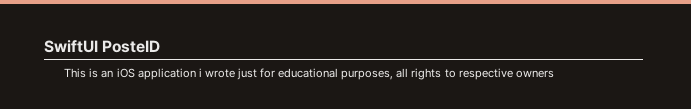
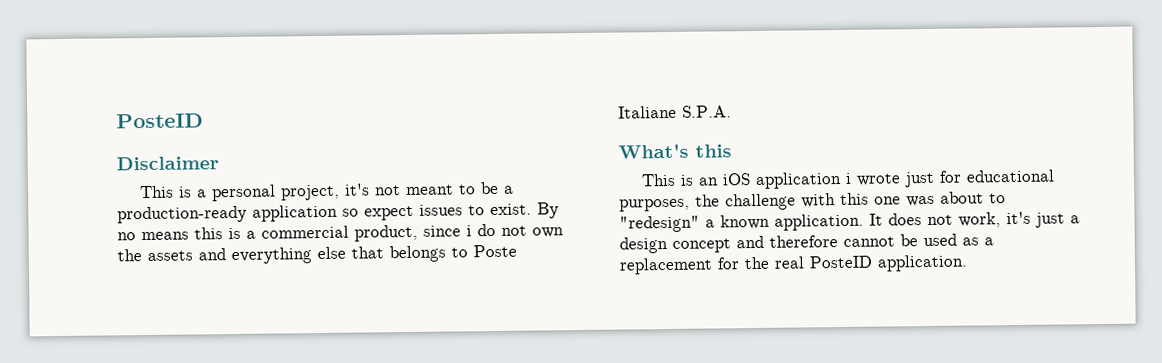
[44,40,161,53] SwiftUI PosteID -> [116,113,204,129] [116,156,219,171] [140,181,515,202] [117,202,559,224] [117,223,564,242] [117,244,517,265] [618,105,732,119] [618,143,732,159] PosteID // Disclaimer // This is a personal project, it's not meant to be a production-ready application so expect issues to exist. By no means this is a commercial product, since i do not own the assets and everything else that belongs to Poste Italiane S.P.A. // What's this
[396,68,554,80] all rights to respective owners -> [695,191,1006,211] [619,211,1080,233] [619,233,994,254] [619,254,968,275] the challenge with this one was about to "redesign" a known application. It does not work, it's just a design concept and therefore cannot be used as a replacement for the real PosteID application.

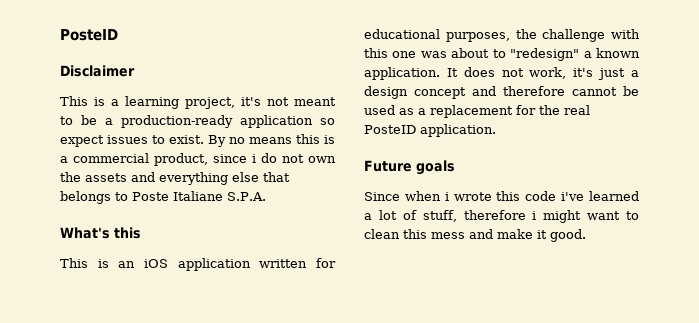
[212,184,277,202] personal -> [125,96,179,109] learning
[845,171,936,188] i wrote just -> [259,259,308,268] written
(968, 263) none -> [364,160,455,175] [364,191,639,201] [364,210,639,223] [364,229,586,242] // Future goals // Since when i wrote this code i've learned a lot of stuff, therefore i might want to clean this mess and make it good.

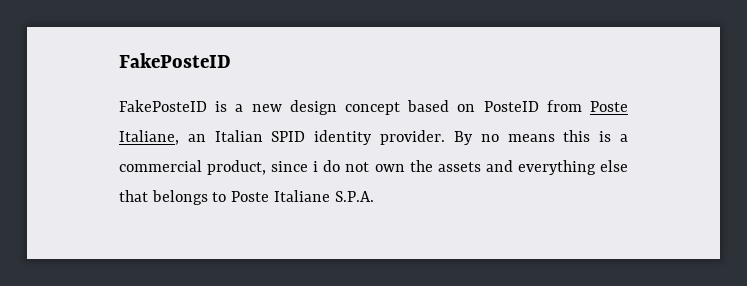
[60,29,118,41] [60,65,135,77] [60,96,336,109] [60,115,335,128] [60,135,204,147] PosteID // Disclaimer // This is a learning project, it's not meant to be a production-ready application so expect issues to exist. -> [119,53,231,68] [119,100,628,115] [119,130,446,145] FakePosteID // FakePosteID is a new design concept based on PosteID from Poste Italiane, an Italian SPID identity provider.
[60,227,141,239] [60,258,336,271] [364,29,640,42] [364,48,640,61] [364,67,639,80] [364,86,639,99] [364,105,590,118] [364,124,496,137] [364,160,455,175] [364,191,639,201] [364,210,639,223] [364,229,586,242] // What's this // This is an iOS application written for educational purposes, the challenge with this one was about to "redesign" a known application. It does not work, it's just a design concept and therefore cannot be used as a replacement for the real PosteID application. // Future goals // Since when i wrote this code i've learned a lot of stuff, therefore i might want to clean this mess and make it good. -> (374, 196) none

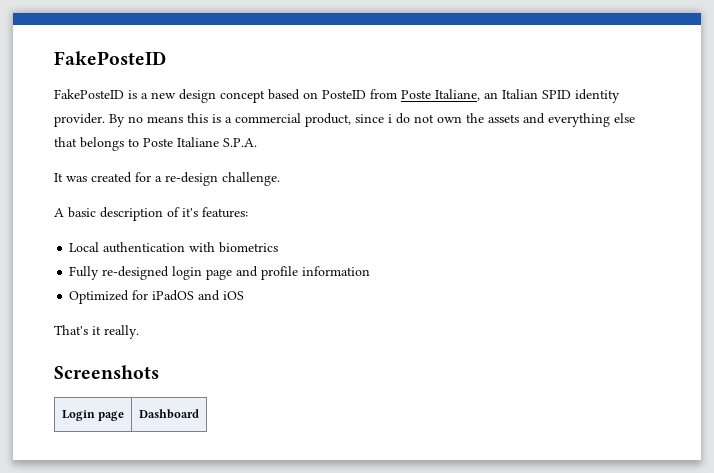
(374, 196) none -> [54,172,280,186] [54,207,248,221] [69,242,279,253] [69,266,371,280] [69,290,245,304] [54,325,139,339] [54,365,159,379] [61,410,125,421] [139,409,199,419] // It was created for a re-design challenge. // A basic description of it's features: // Local authentication with biometrics // Fully re-designed login page and profile information // Optimized for iPadOS and iOS // That's it really. // Screenshots // Login page | Dashboard

